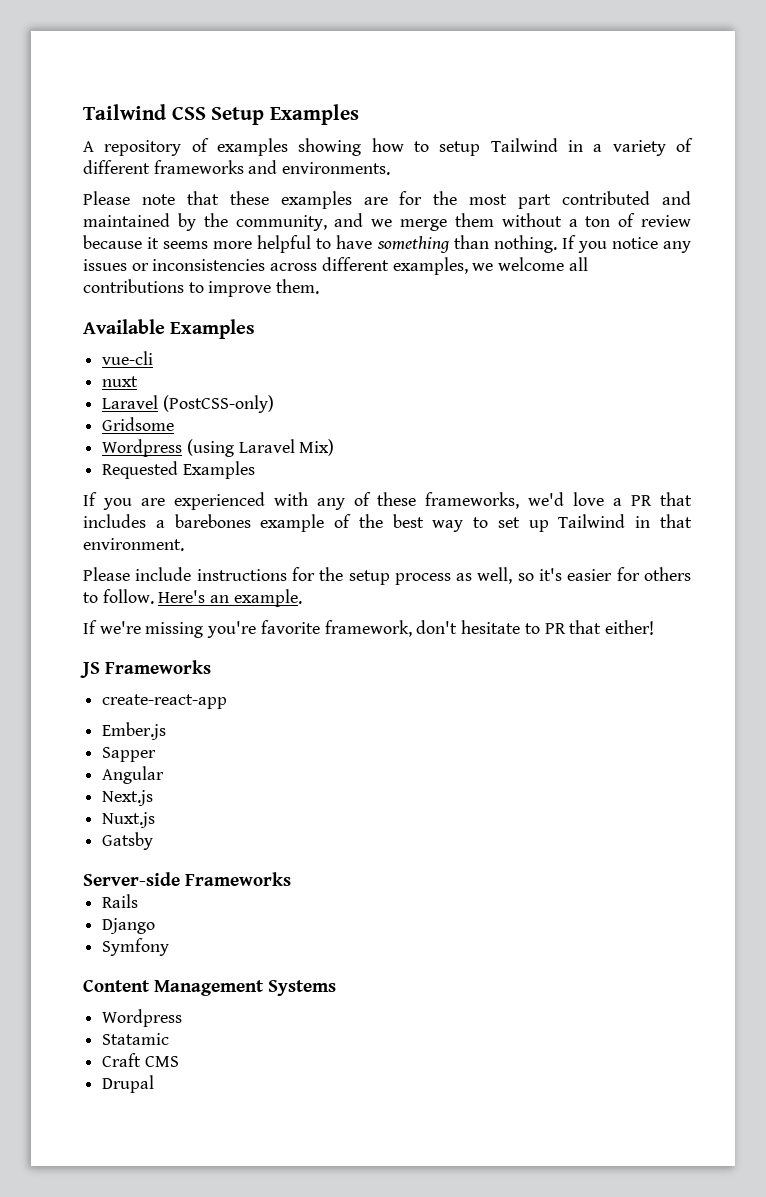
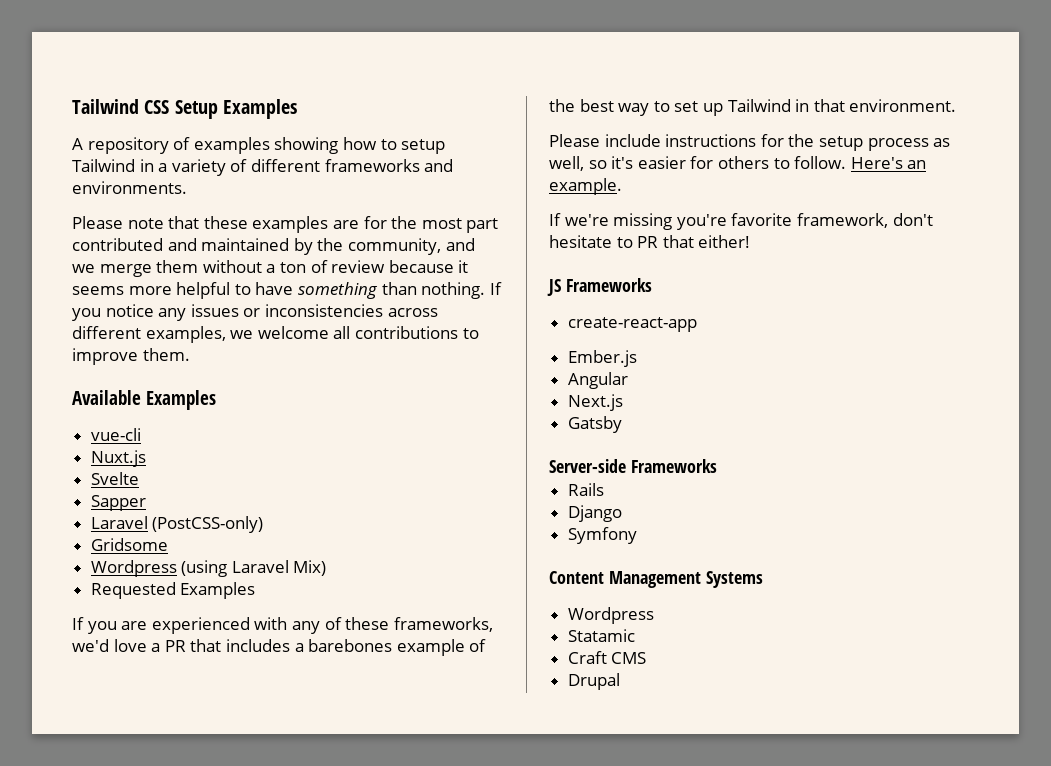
[102,376,139,387] nuxt -> [90,450,146,467] [90,472,139,485] [90,495,146,511] Nuxt.js // Svelte // Sapper
[102,747,157,762] // Sapper -> (637, 358) none
[102,812,156,828] // Nuxt.js -> (623, 402) none

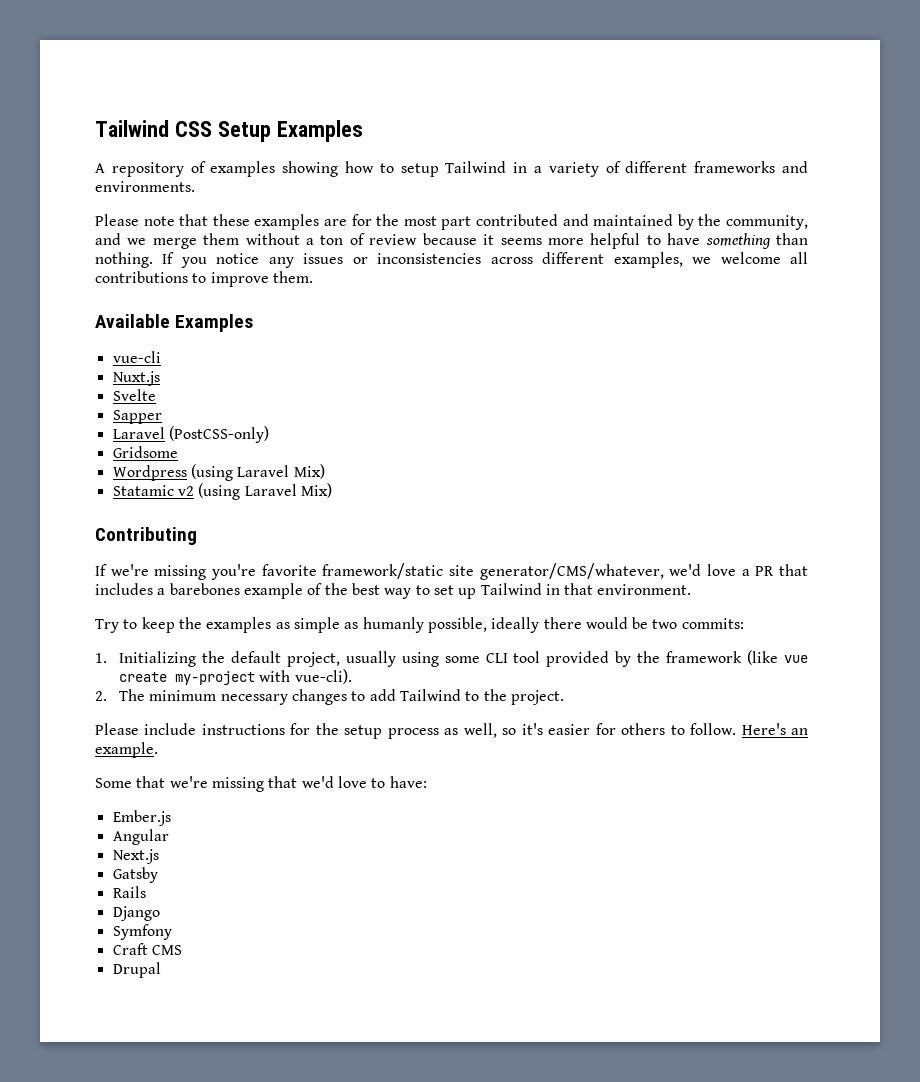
[90,582,256,599] [72,617,493,634] Requested Examples // If you are experienced with any of these frameworks, -> [112,483,332,500] [95,527,197,545] [95,563,664,580] Statamic v2 (using Laravel Mix) // Contributing // If we're missing you're favorite framework/static site generator/CMS/whatever,
(957, 105) none -> [95,617,744,633] [95,650,809,667] [119,669,352,685] [95,689,564,705] // Try to keep the examples as simple as humanly possible, ideally there would be two commits: // 1. Initializing the default project, usually using some CLI tool provided by the framework (like vue create my-project with vue-cli). // 2. The minimum necessary changes to add Tailwind to the project.
[549,213,933,230] [549,235,751,248] [547,278,652,296] [567,317,697,332] If we're missing you're favorite framework, don't hesitate to PR that either! // JS Frameworks // create-react-app -> [95,776,427,792] Some that we're missing that we'd love to have:
[549,459,717,473] // Server-side Frameworks -> (158, 875) none
[549,571,763,588] [567,607,654,624] [567,629,635,642] // Content Management Systems // Wordpress // Statamic -> (172, 932) none

